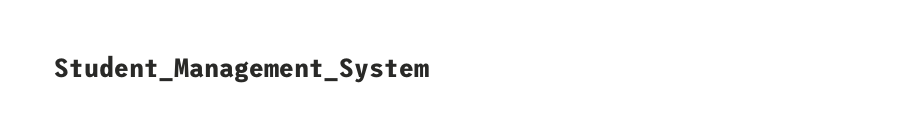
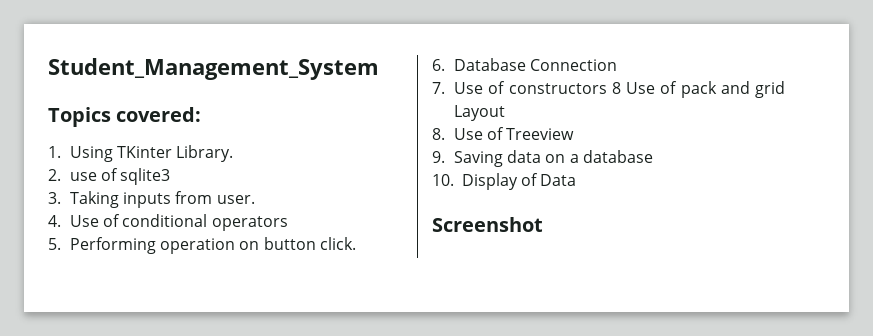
(429, 69) none -> [48,107,202,127] [48,145,234,162] [48,168,171,185] [48,191,255,208] [48,214,288,231] [48,237,356,254] [432,58,618,71] [432,81,785,98] [454,105,506,121] [432,127,575,140] [432,150,653,167] [432,173,577,190] [432,217,543,232] // Topics covered: // 1. Using TKinter Library. // 2. use of sqlite3 // 3. Taking inputs from user. // 4. Use of conditional operators // 5. Performing operation on button click. // 6. Database Connection // 7. Use of constructors 8 Use of pack and grid Layout // 8. Use of Treeview // 9. Saving data on a database // 10. Display of Data // Screenshot

